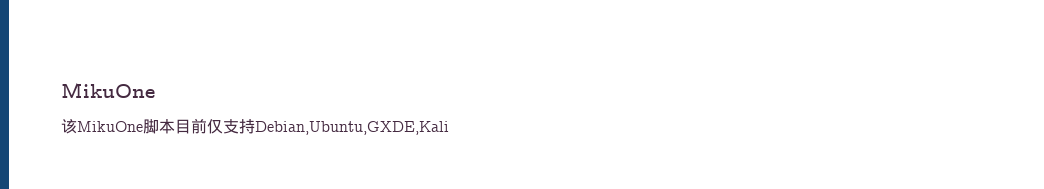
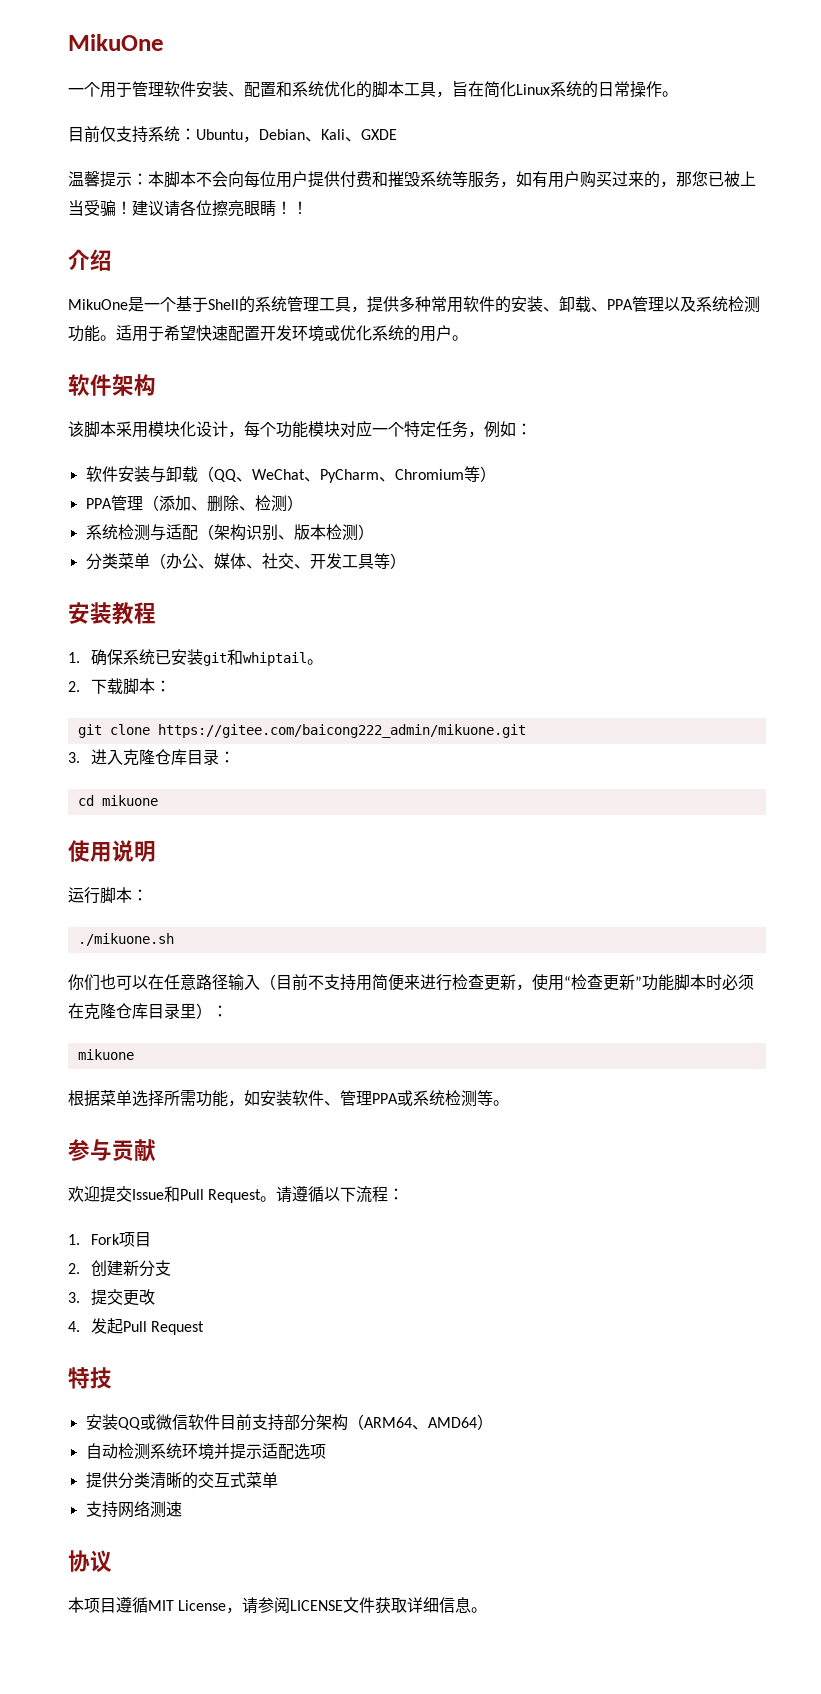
[61,118,449,135] 该MikuOne脚本目前仅支持Debian,Ubuntu,GXDE,Kali -> [68,81,678,98] [68,126,397,143] [68,171,756,188] [68,200,308,217] [68,249,112,271] [68,296,760,313] [68,325,468,342] [68,374,156,396] [68,420,532,438] [85,466,496,483] [85,495,303,512] [85,524,374,541] [85,553,406,570] [68,602,156,625] [68,649,323,666] [68,678,171,695] [77,724,526,738] [68,749,235,766] [77,795,158,806] [68,840,156,862] [68,887,148,904] [77,933,174,946] [68,974,754,991] [68,1003,228,1020] [77,1049,134,1060] [68,1090,509,1107] [68,1139,156,1162] [68,1186,405,1203] [68,1232,151,1247] [68,1260,171,1277] [68,1289,155,1306] [68,1318,204,1335] [68,1367,112,1389] [85,1414,493,1431] [85,1443,326,1460] [85,1472,278,1489] [85,1500,182,1518] [68,1550,112,1573] [68,1597,488,1614] 一个用于管理软件安装、配置和系统优化的脚本工具，旨在简化Linux系统的日常操作。 // 目前仅支持系统：Ubuntu，Debian、Kali、GXDE // 温馨提示：本脚本不会向每位用户提供付费和摧毁系统等服务，如有用户购买过来的，那您已被上当受骗！建议请各位擦亮眼睛！！ // 介绍 // MikuOne是一个基于Shell的系统管理工具，提供多种常用软件的安装、卸载、PPA管理以及系统检测功能。适用于希望快速配置开发环境或优化系统的用户。 // 软件架构 // 该脚本采用模块化设计，每个功能模块对应一个特定任务，例如： // 软件安装与卸载（QQ、WeChat、PyCharm、Chromium等） // PPA管理（添加、删除、检测） // 系统检测与适配（架构识别、版本检测） // 分类菜单（办公、媒体、社交、开发工具等） // 安装教程 // 1.确保系统已安装git和whiptail。 // 2.下载脚本： // git clone https://gitee.com/baicong222_admin/mikuone.git // 3.进入克隆仓库目录： // cd mikuone // 使用说明 // 运行脚本： // ./mikuone.sh // 你们也可以在任意路径输入（目前不支持用简便来进行检查更新，使用“检查更新”功能脚本时必须在克隆仓库目录里）： // mikuone // 根据菜单选择所需功能，如安装软件、管理PPA或系统检测等。 // 参与贡献 // 欢迎提交Issue和Pull Request。请遵循以下流程： // 1. Fork项目 // 2.创建新分支 // 3.提交更改 // 4.发起Pull Request // 特技 // 安装QQ或微信软件目前支持部分架构（ARM64、AMD64） // 自动检测系统环境并提示适配选项 // 提供分类清晰的交互式菜单 // 支持网络测速 // 协议 // 本项目遵循MIT License，请参阅LICENSE文件获取详细信息。

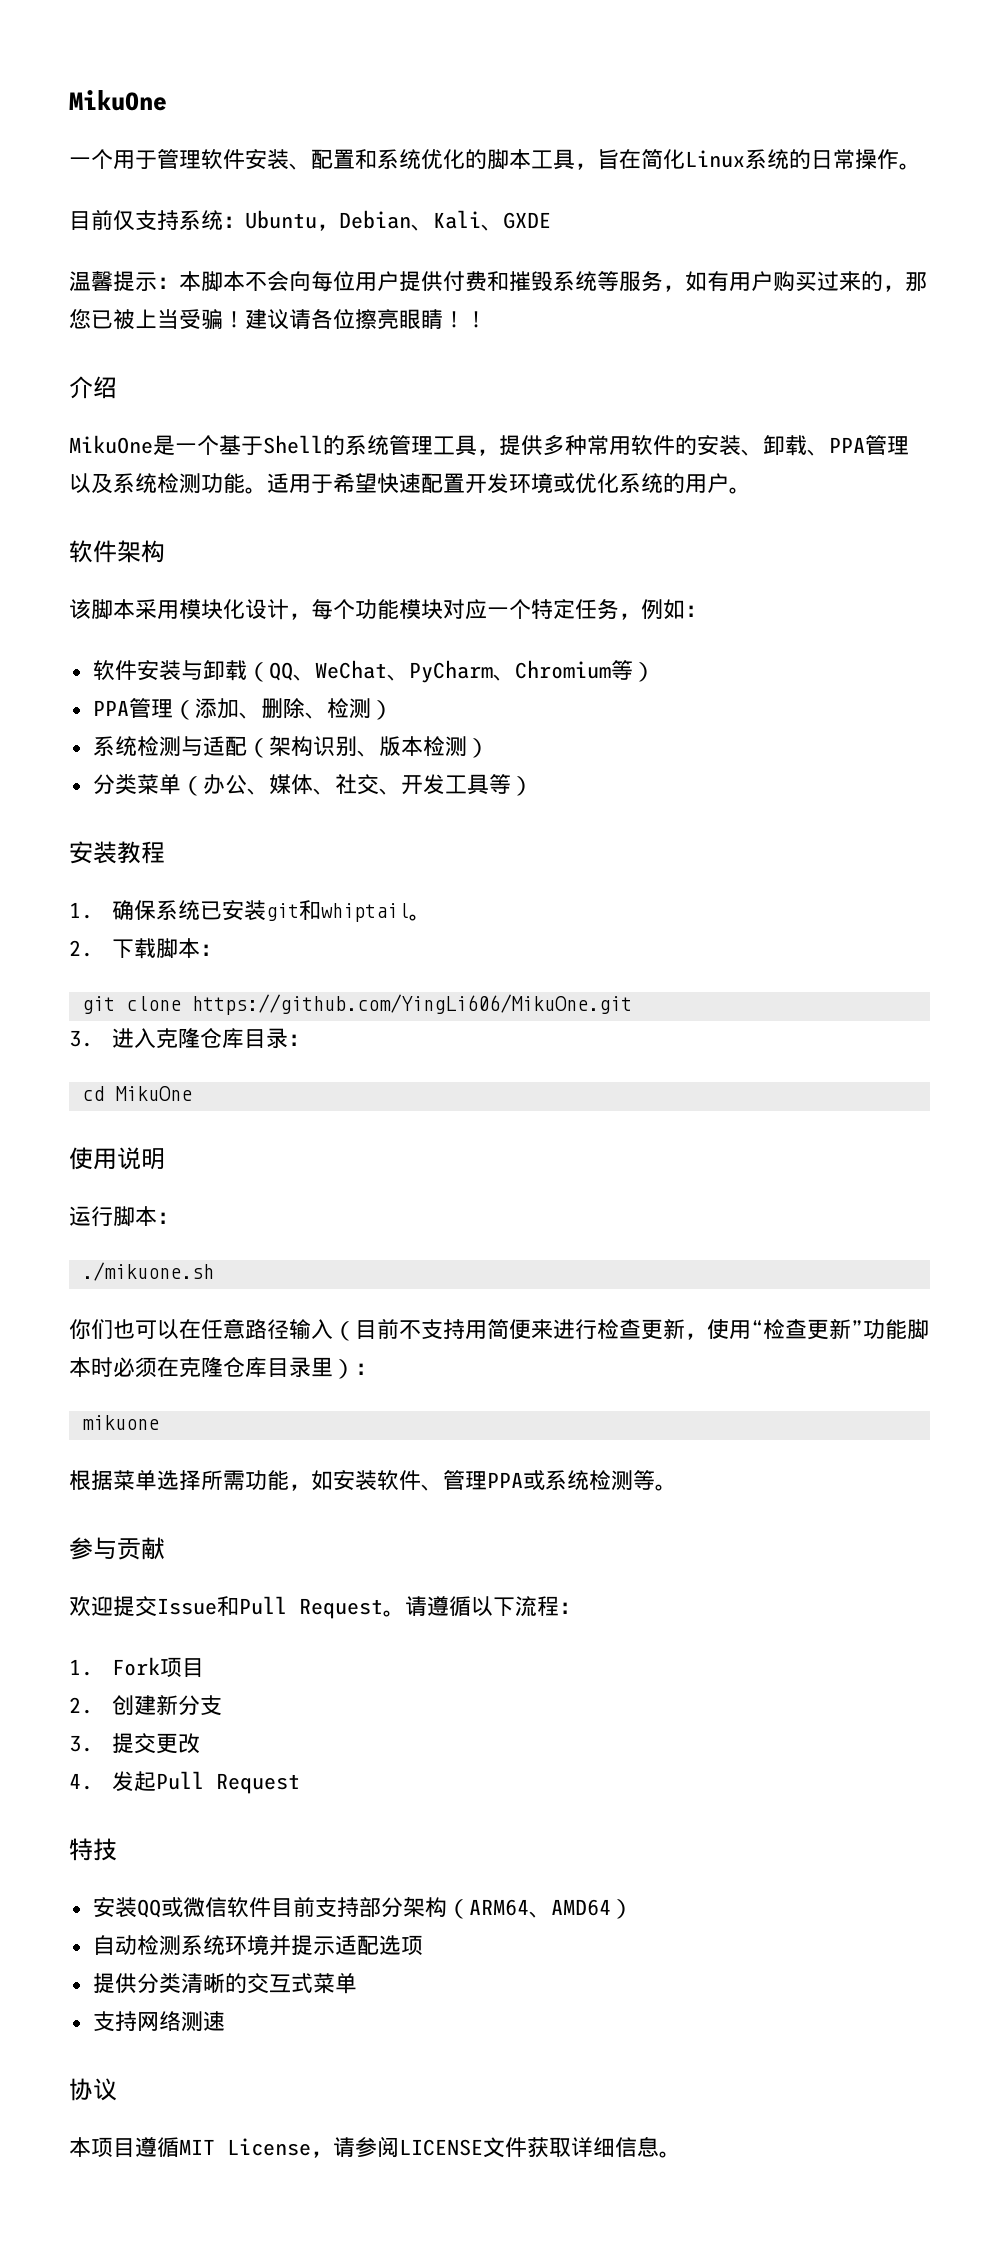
[157,724,526,738] https://gitee.com/baicong222_admin/mikuone.git -> [191,994,632,1015] https://github.com/YingLi606/MikuOne.git
[101,795,158,806] mikuone -> [114,1086,192,1101] MikuOne

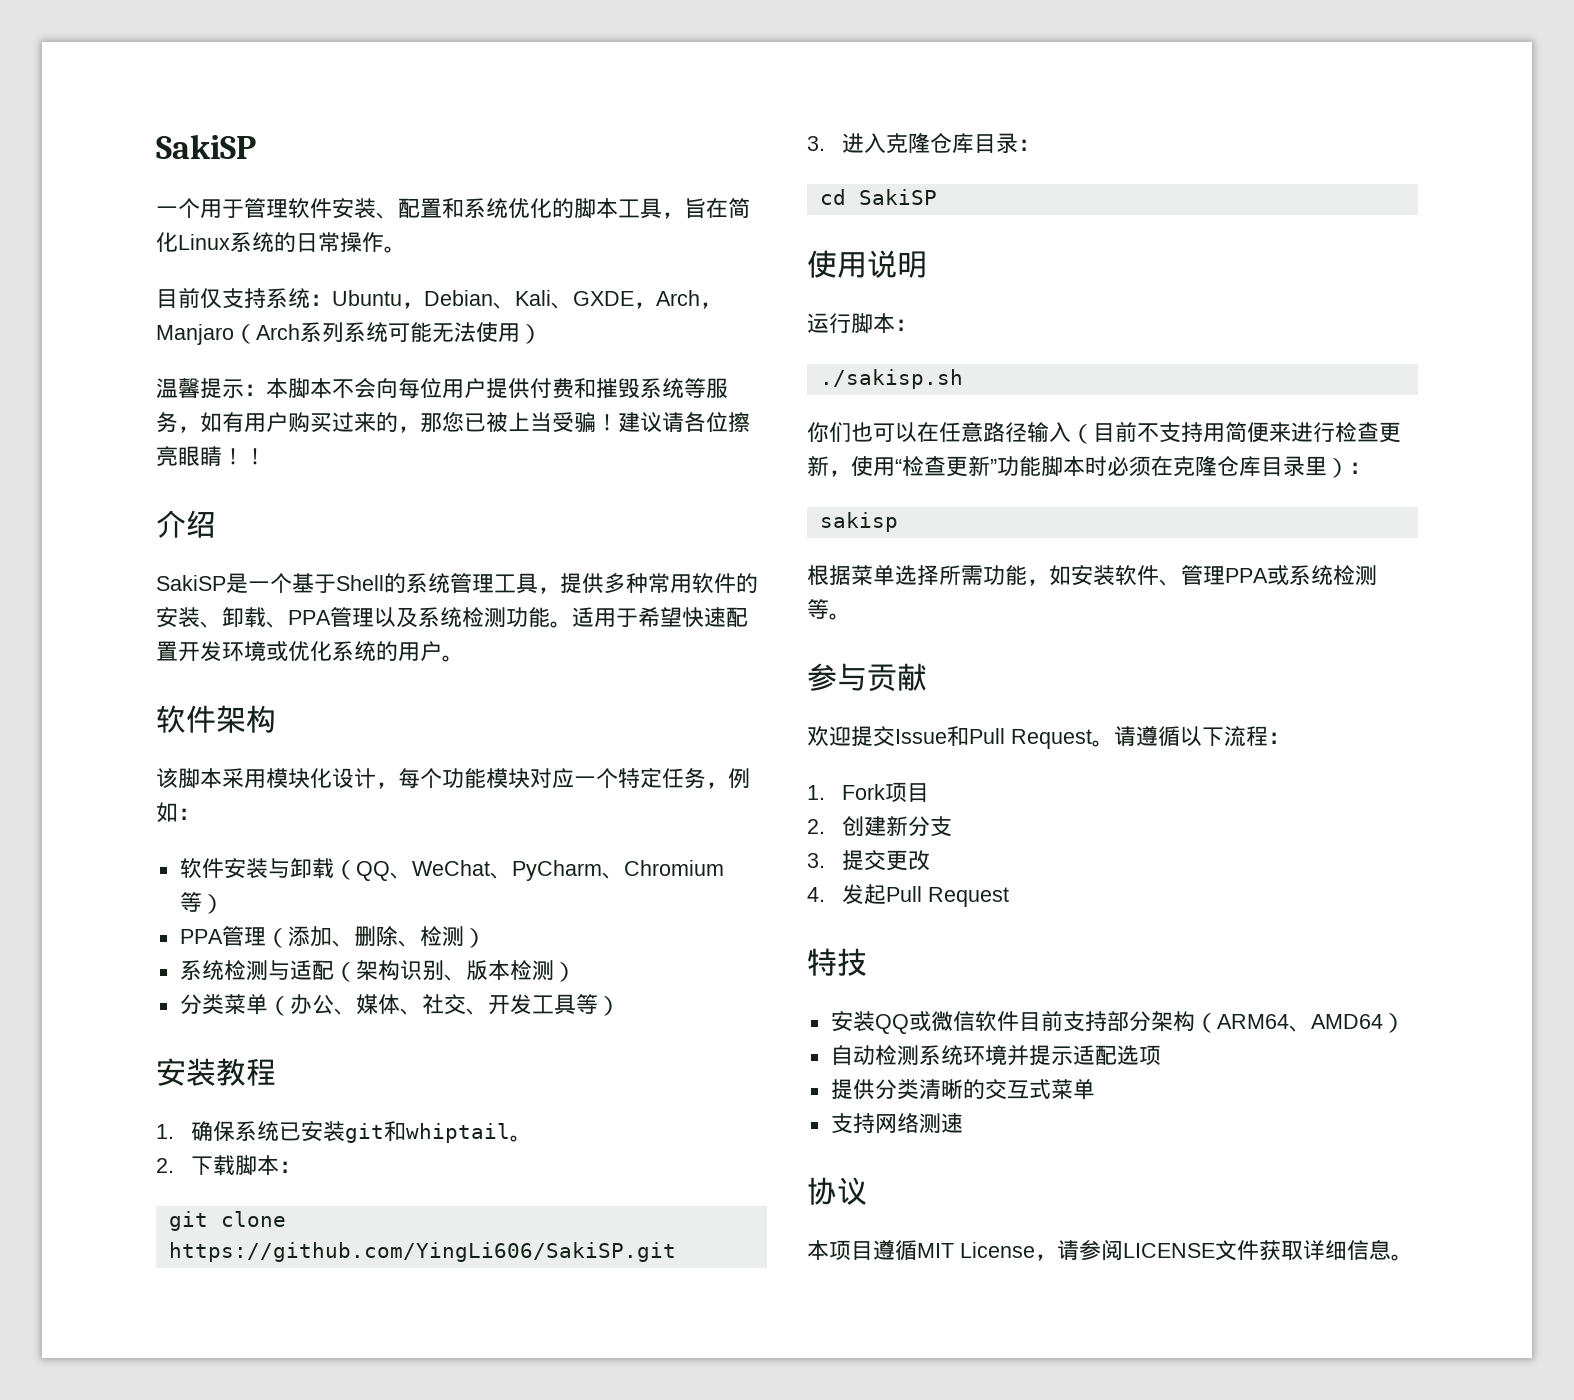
[69,90,167,111] MikuOne -> [156,134,256,159] SakiSP
(551, 220) none -> [634,290,722,309] [156,322,542,345] ，Arch，Manjaro（Arch系列系统可能无法使用）
[69,435,153,454] MikuOne -> [156,575,226,591] SakiSP
[191,994,632,1015] https://github.com/YingLi606/MikuOne.git -> [168,1242,676,1262] https://github.com/YingLi606/SakiSP.git
[114,1086,192,1101] MikuOne -> [858,189,937,205] SakiSP
[81,1262,214,1281] ./mikuone.sh -> [819,369,963,389] ./sakisp.sh
[81,1415,159,1430] mikuone -> [819,512,898,532] sakisp

